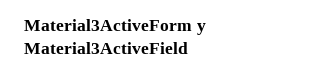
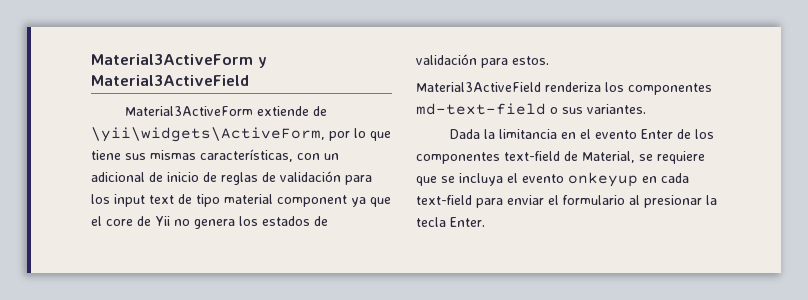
(188, 48) none -> [124,106,327,116] [91,127,391,142] [91,149,339,162] [91,171,372,185] [91,194,391,207] [91,216,328,229] [416,54,549,68] [416,82,712,95] [416,103,646,115] [449,129,714,139] [416,151,705,164] [416,172,689,187] [416,195,717,208] [416,217,485,227] // Material3ActiveForm extiende de \yii\widgets\ActiveForm, por lo que tiene sus mismas características, con un adicional de inicio de reglas de validación para los input text de tipo material component ya que el core de Yii no genera los estados de validación para estos. // Material3ActiveField renderiza los componentes md-text-field o sus variantes. // Dada la limitancia en el evento Enter de los componentes text-field de Material, se requiere que se incluya el evento onkeyup en cada text-field para enviar el formulario al presionar la tecla Enter.

